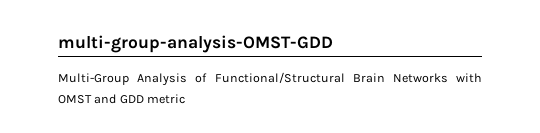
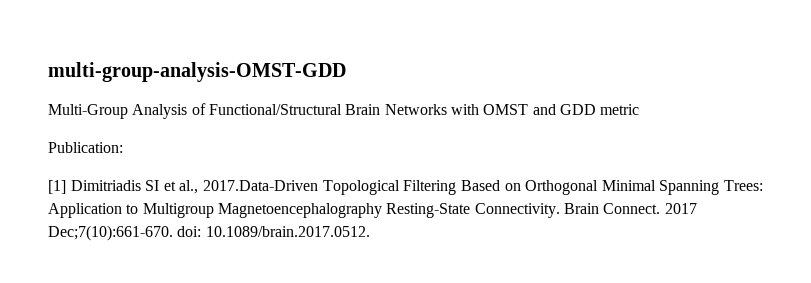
(186, 99) none -> [48,142,123,153] [48,180,764,195] [48,203,697,218] [48,225,370,241] // Publication: // [1] Dimitriadis SI et al., 2017.Data-Driven Topological Filtering Based on Orthogonal Minimal Spanning Trees: Application to Multigroup Magnetoencephalography Resting-State Connectivity. Brain Connect. 2017 Dec;7(10):661-670. doi: 10.1089/brain.2017.0512.

